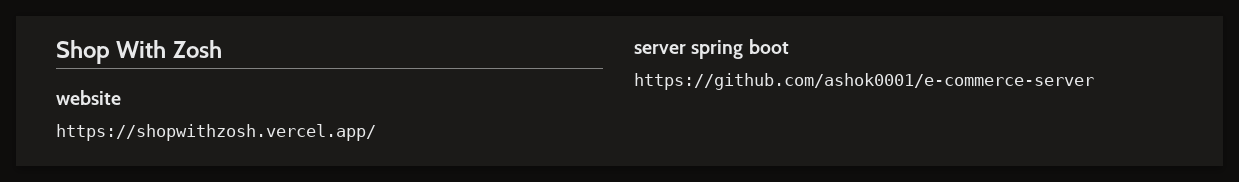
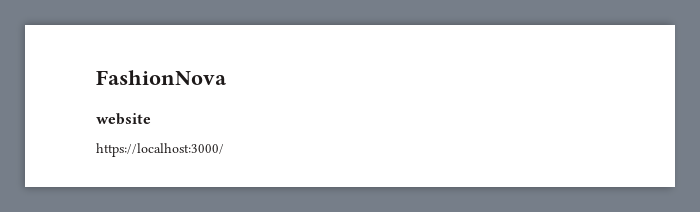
[56,40,222,64] [56,90,121,105] [56,124,376,141] [634,39,789,59] [634,73,1094,90] Shop With Zosh // website // https://shopwithzosh.vercel.app/ // server spring boot // https://github.com/ashok0001/e-commerce-server -> [96,70,227,85] [96,113,151,125] [96,143,224,157] FashionNova // website // https://localhost:3000/

